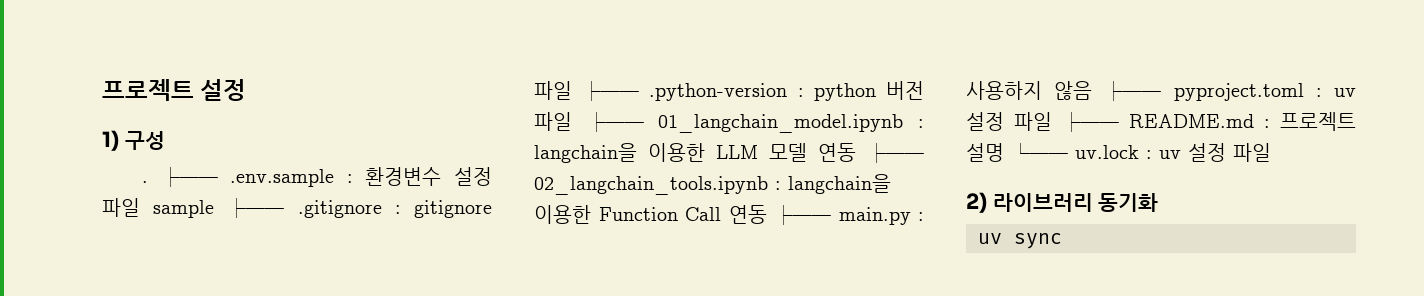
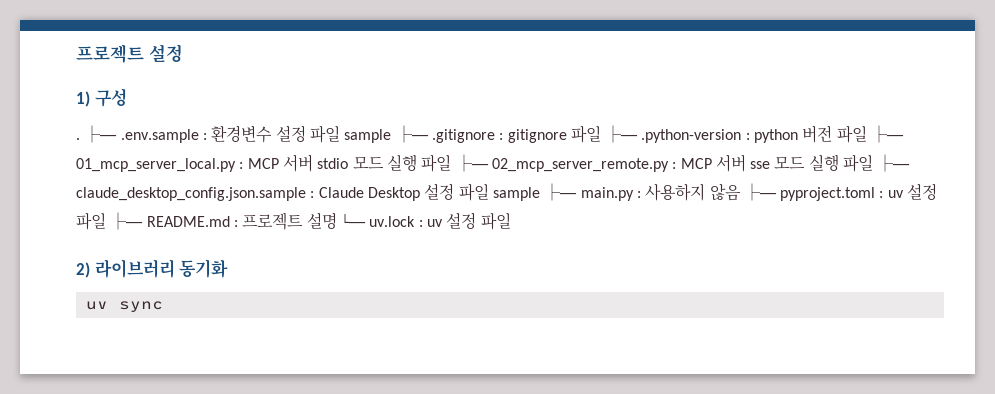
[658,114,924,133] [534,143,924,163] [534,174,891,195] [534,205,767,224] 01_langchain_model.ipynb : langchain을 이용한 LLM 모델 연동 ├── 02_langchain_tools.ipynb : langchain을 이용한 Function Call 연동 -> [76,154,911,172] [76,183,540,201] 01_mcp_server_local.py : MCP 서버 stdio 모드 실행 파일 ├── 02_mcp_server_remote.py : MCP 서버 sse 모드 실행 파일 ├── claude_desktop_config.json.sample : Claude Desktop 설정 파일 sample

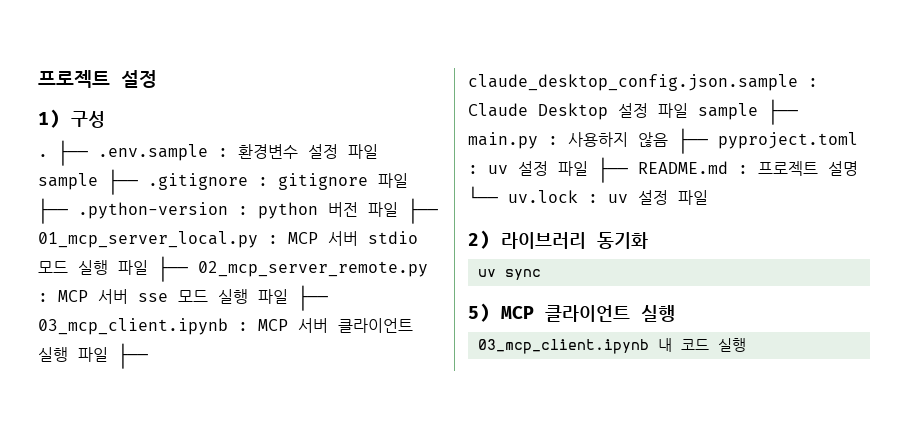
(911, 163) none -> [38,318,413,335] [38,343,148,369] 03_mcp_client.ipynb : MCP 서버 클라이언트 실행 파일 ├──
(163, 306) none -> [468,303,675,322] [477,338,746,354] // 5) MCP 클라이언트 실행 // 03_mcp_client.ipynb 내 코드 실행

